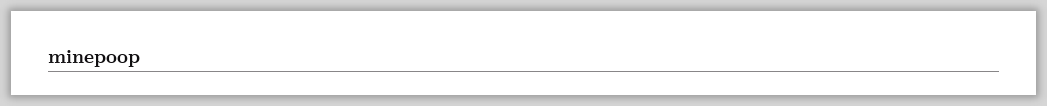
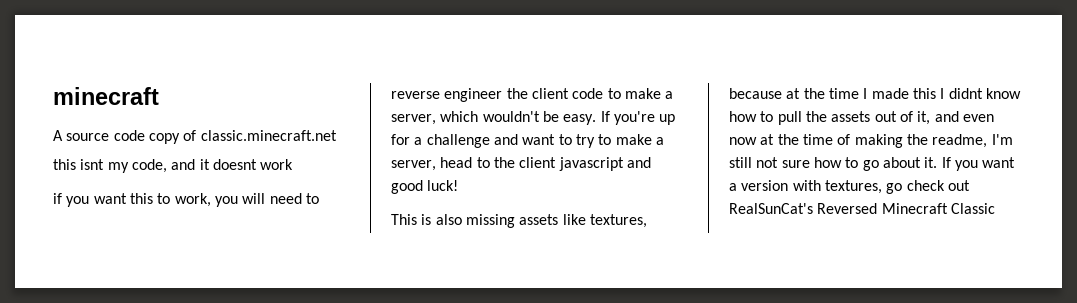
[48,50,140,67] minepoop -> [53,87,159,105] [53,130,337,144] [53,159,294,173] [53,193,319,207] [391,88,674,102] [391,111,676,125] [391,134,664,148] [391,157,651,171] [391,180,459,194] [391,214,647,228] [729,88,1021,99] [729,111,994,125] [729,134,1013,148] [729,157,1016,171] [729,180,970,194] [729,203,995,214] minecraft // A source code copy of classic.minecraft.net // this isnt my code, and it doesnt work // if you want this to work, you will need to reverse engineer the client code to make a server, which wouldn't be easy. If you're up for a challenge and want to try to make a server, head to the client javascript and good luck! // This is also missing assets like textures, because at the time I made this I didnt know how to pull the assets out of it, and even now at the time of making the readme, I'm still not sure how to go about it. If you want a version with textures, go check out RealSunCat's Reversed Minecraft Classic

